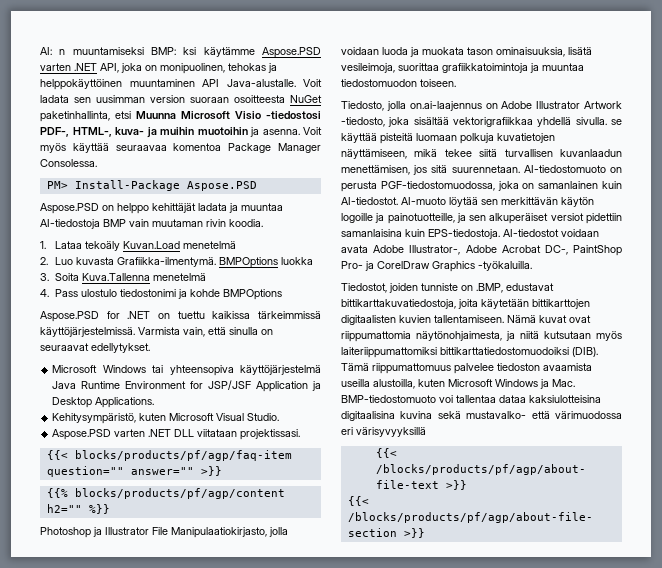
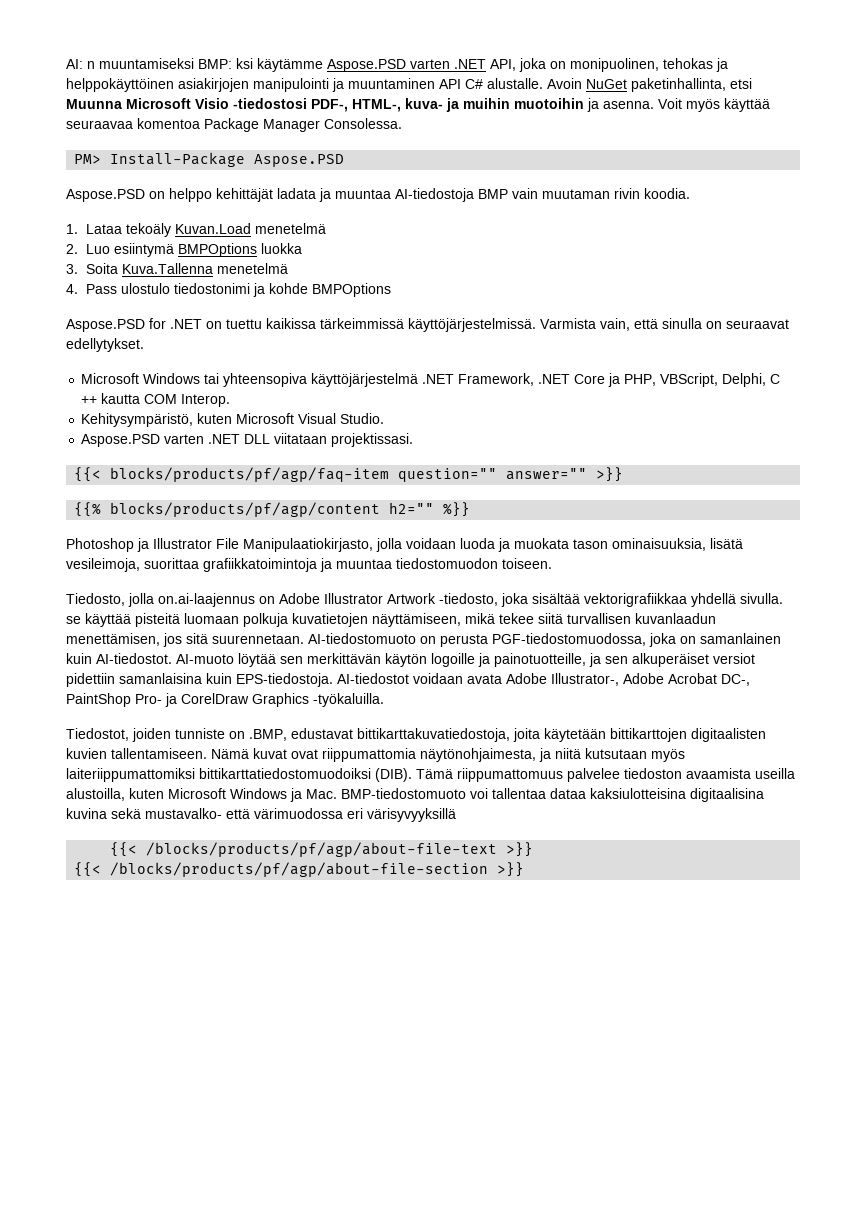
[129,79,322,87] [40,95,285,103] muuntaminen API Java-alustalle. Voit ladata sen uusimman version suoraan osoitteesta -> [178,78,582,92] asiakirjojen manipulointi ja muuntaminen API C# alustalle. Avoin
[75,257,216,267] kuvasta Grafiikka-ilmentymä. -> [114,243,175,257] esiintymä
[52,380,321,392] [52,397,155,408] Java Runtime Environment for JSP/JSF Application ja Desktop Applications. -> [422,373,781,387] [81,393,231,407] .NET Framework, .NET Core ja PHP, VBScript, Delphi, C ++ kautta COM Interop.

